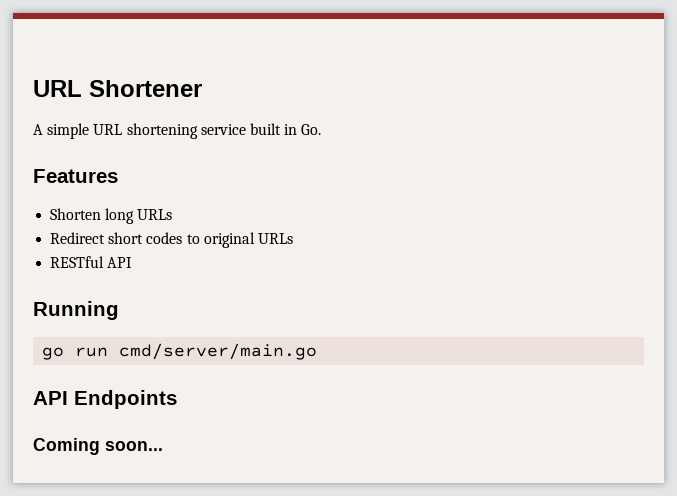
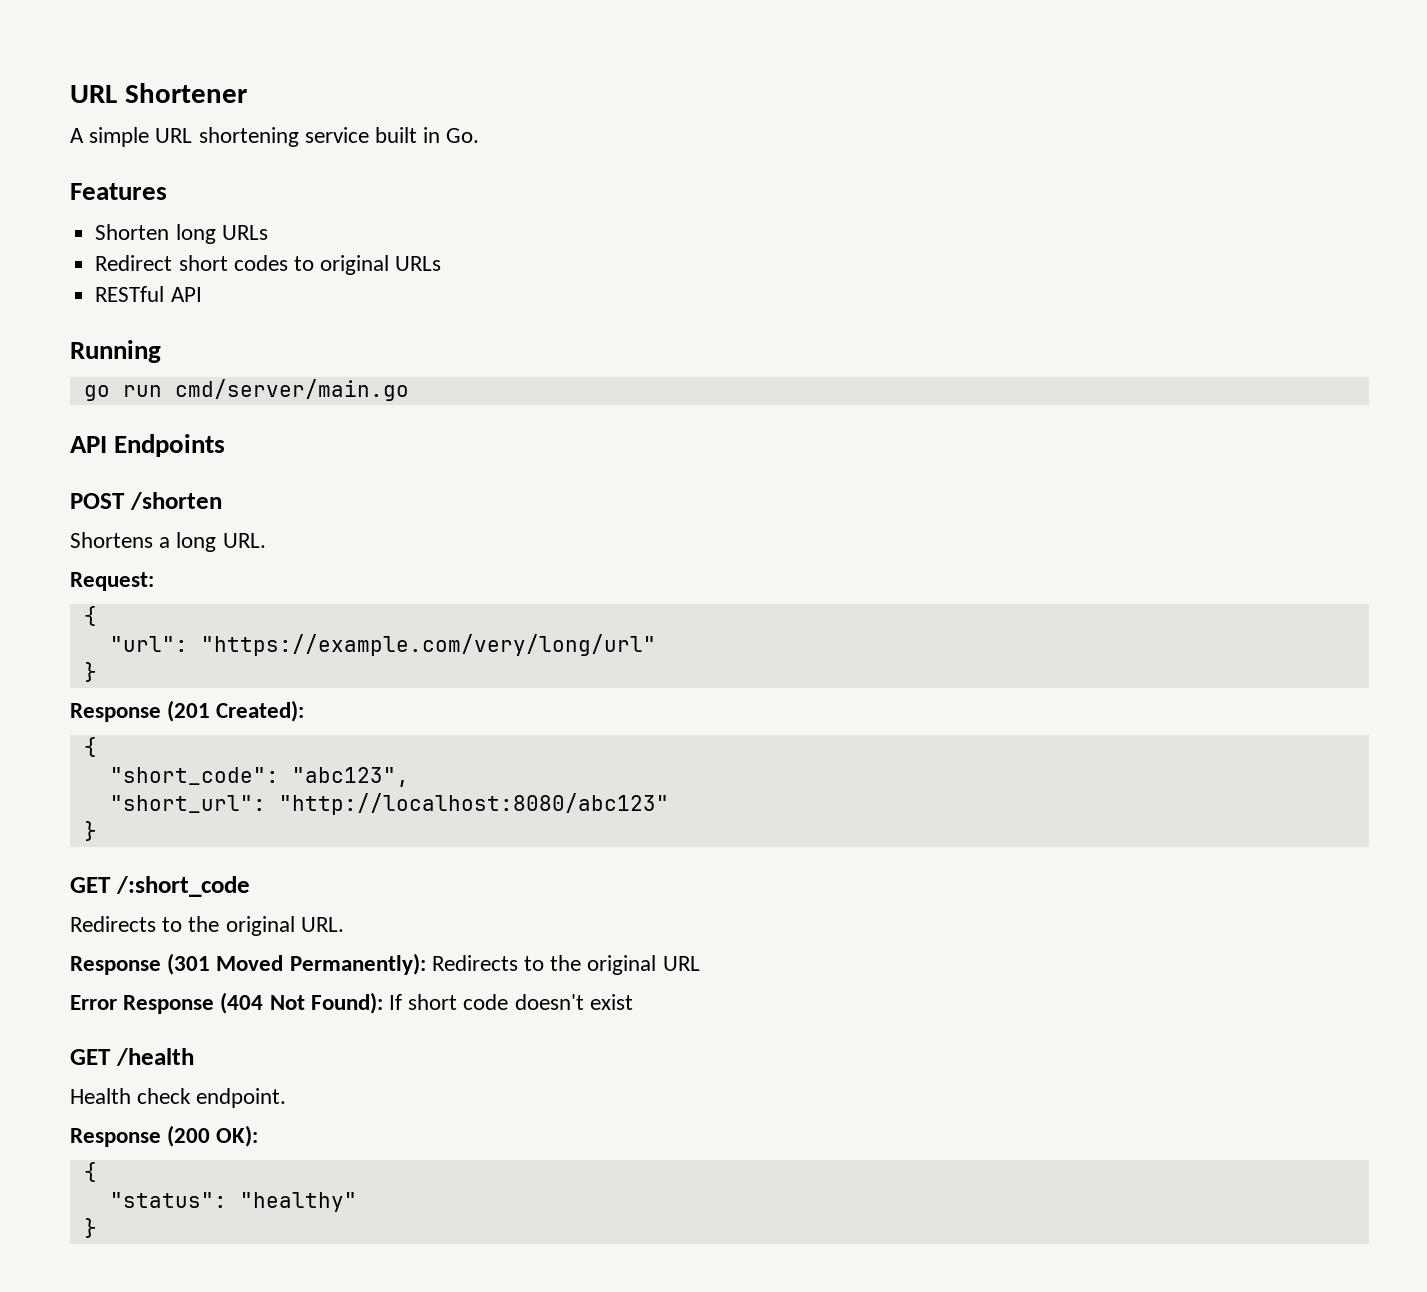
[33,438,163,455] Coming soon... -> [70,492,222,510] [70,532,266,552] [70,572,154,591] [83,606,97,626] [109,634,656,656] [83,662,97,682] [70,700,305,722] [83,737,97,757] [109,767,409,787] [109,793,669,815] [83,821,97,841] [70,876,250,897] [70,916,344,936] [70,953,700,975] [70,992,633,1014] [70,1048,194,1066] [70,1088,287,1108] [70,1125,259,1147] [83,1162,97,1182] [109,1192,357,1212] [83,1218,97,1238] POST /shorten // Shortens a long URL. // Request: // { // "url": "https://example.com/very/long/url" // } // Response (201 Created): // { // "short_code": "abc123", // "short_url": "http://localhost:8080/abc123" // } // GET /:short_code // Redirects to the original URL. // Response (301 Moved Permanently): Redirects to the original URL // Error Response (404 Not Found): If short code doesn't exist // GET /health // Health check endpoint. // Response (200 OK): // { // "status": "healthy" // }

